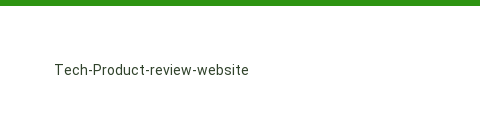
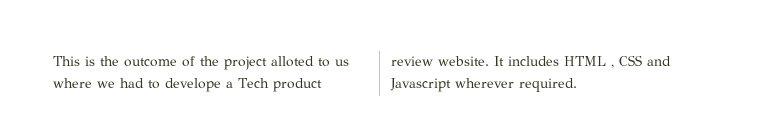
[54,64,249,75] Tech-Product-review-website -> [53,56,349,70] [53,78,322,92] [391,55,671,68] [390,78,577,92] This is the outcome of the project alloted to us where we had to develope a Tech product review website. It includes HTML , CSS and Javascript wherever required.

